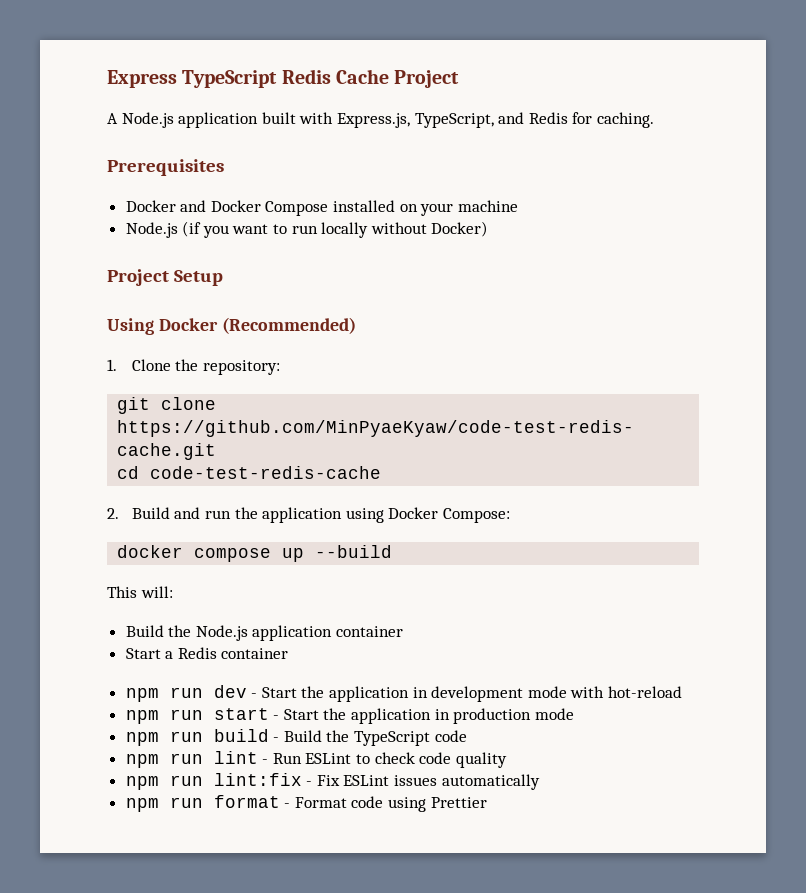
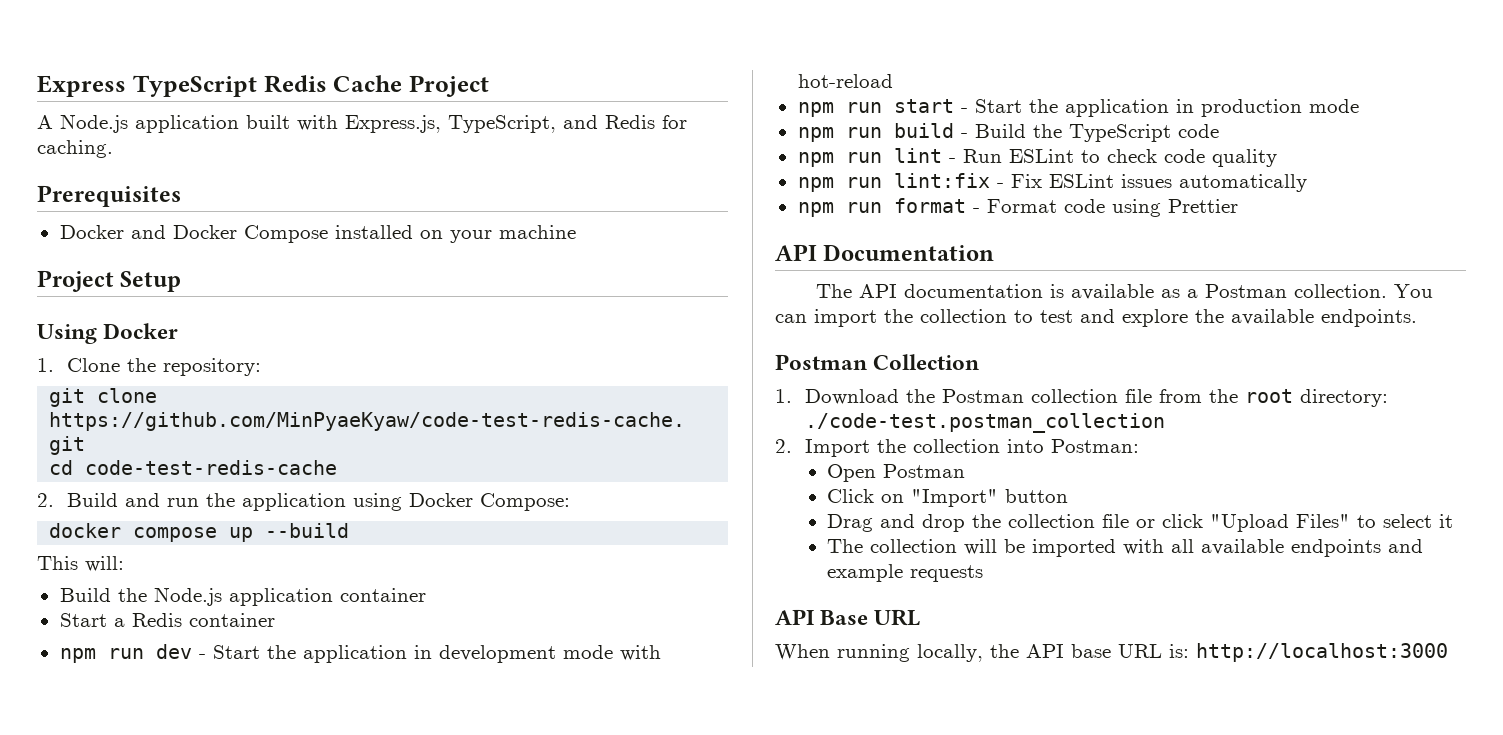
[125,221,489,238] // Node.js (if you want to run locally without Docker) -> (576, 232) none
[221,317,356,334] (Recommended) -> (179, 331) none
(487, 802) none -> [775,244,995,261] [815,284,1433,300] [775,309,1417,327] [775,354,980,370] [775,389,1388,407] [804,413,1165,433] [775,439,1139,457] [827,464,966,482] [827,489,1069,507] [827,514,1454,532] [827,539,1424,557] [827,564,984,582] [775,609,921,626] [775,643,1448,662] // API Documentation // The API documentation is available as a Postman collection. You can import the collection to test and explore the available endpoints. // Postman Collection // 1. Download the Postman collection file from the root directory: ./code-test.postman_collection // 2. Import the collection into Postman: // Open Postman // Click on "Import" button // Drag and drop the collection file or click "Upload Files" to select it // The collection will be imported with all available endpoints and example requests // API Base URL // When running locally, the API base URL is: http://localhost:3000

